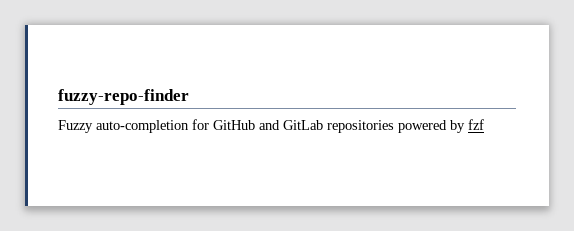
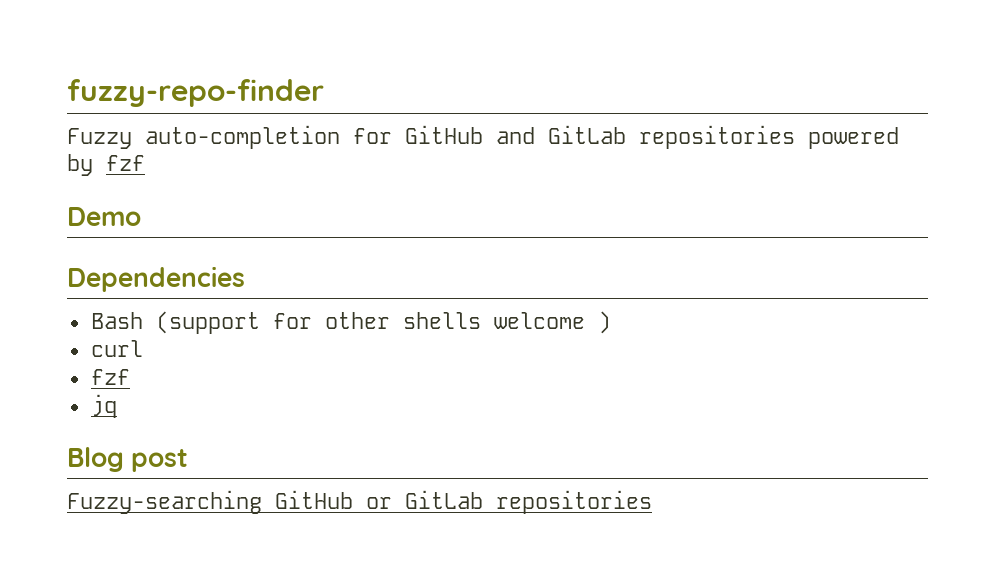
(484, 124) none -> [67,207,141,226] [67,266,245,292] [90,311,611,334] [90,340,143,357] [90,369,130,385] [90,394,117,418] [67,447,189,472] [67,490,652,514] // Demo // Dependencies // Bash (support for other shells welcome ) // curl // fzf // jq // Blog post // Fuzzy-searching GitHub or GitLab repositories

